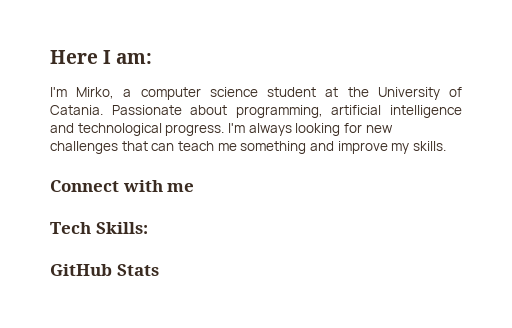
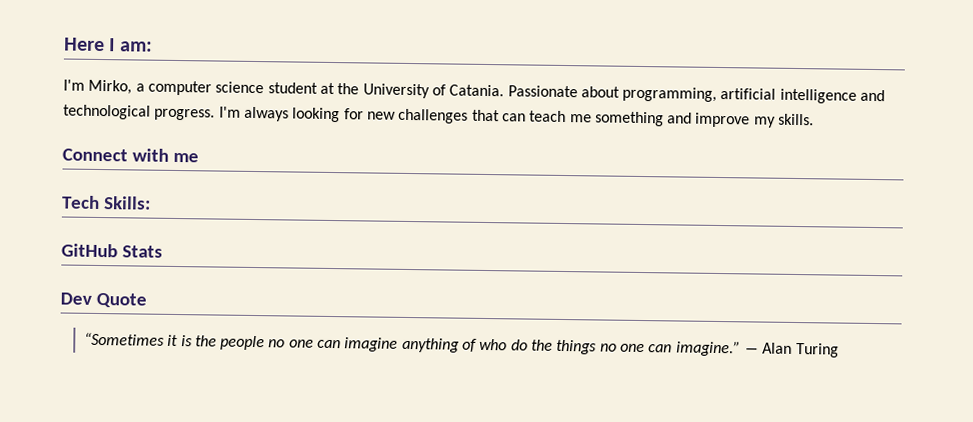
(159, 270) none -> [60,292,147,308] [83,332,839,358] // Dev Quote // “Sometimes it is the people no one can imagine anything of who do the things no one can imagine.” ― Alan Turing

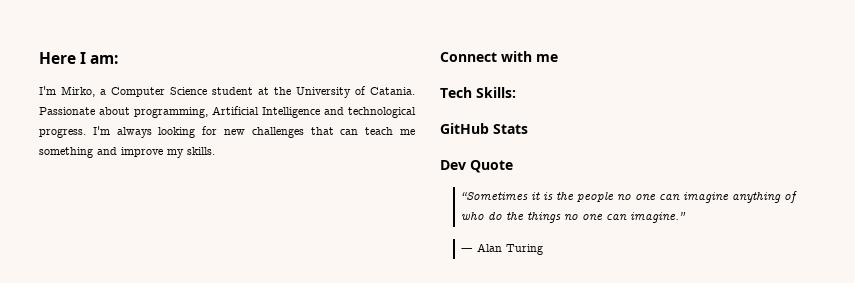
[147,80,265,96] computer science -> [111,87,207,97] Computer Science
[720,88,857,104] artificial intelligence -> [212,106,320,118] Artificial Intelligence
(741, 348) none -> (687, 217) //

